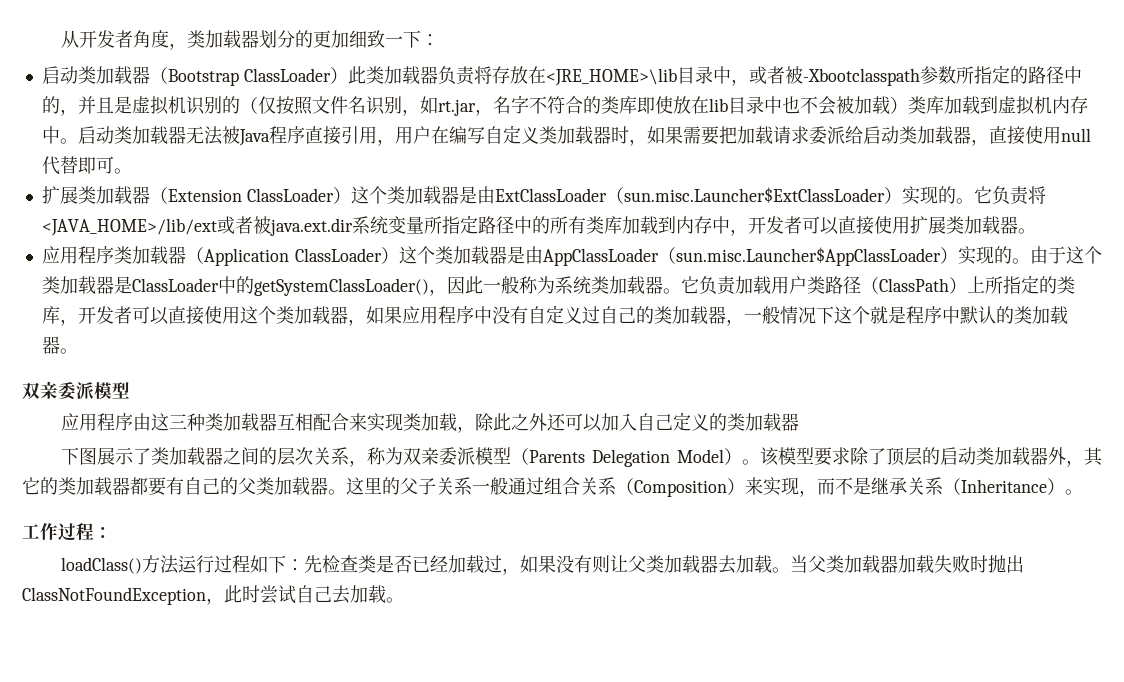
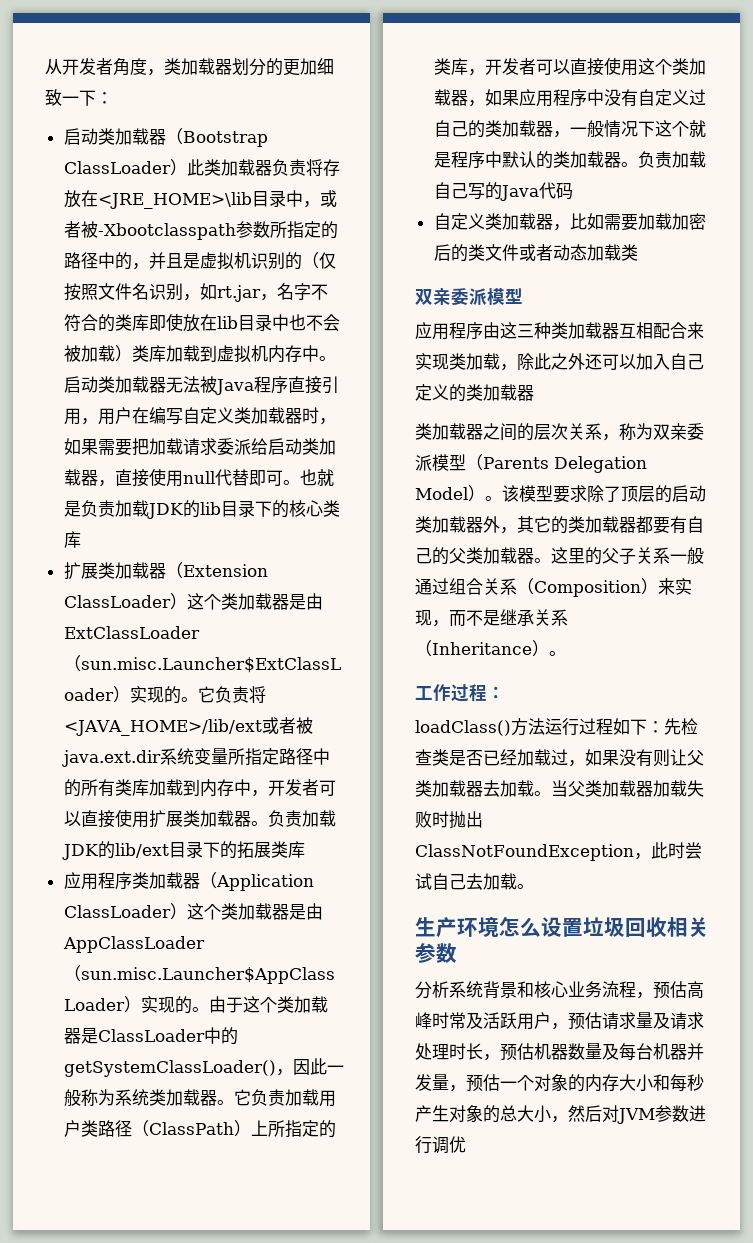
(132, 171) none -> [299,469,334,486] [63,500,340,519] [63,531,81,548] 也就是负责加载JDK的lib目录下的核心类库
(1036, 231) none -> [267,810,336,827] [61,841,305,860] 负责加载JDK的lib/ext目录下的拓展类库
(78, 351) none -> [637,151,706,168] [433,182,573,201] [433,213,706,231] [433,244,638,262] 负责加载自己写的Java代码 // 自定义类加载器，比如需要加载加密后的类文件或者动态加载类
[60,447,151,465] 下图展示了 -> (534, 393) none
(404, 600) none -> [415,917,709,938] [415,943,457,963] [415,981,704,999] [415,1012,704,1030] [415,1043,704,1061] [415,1074,704,1092] [415,1105,706,1124] [415,1136,466,1154] // 生产环境怎么设置垃圾回收相关参数 // 分析系统背景和核心业务流程，预估高峰时常及活跃用户，预估请求量及请求处理时长，预估机器数量及每台机器并发量，预估一个对象的内存大小和每秒产生对象的总大小，然后对JVM参数进行调优

